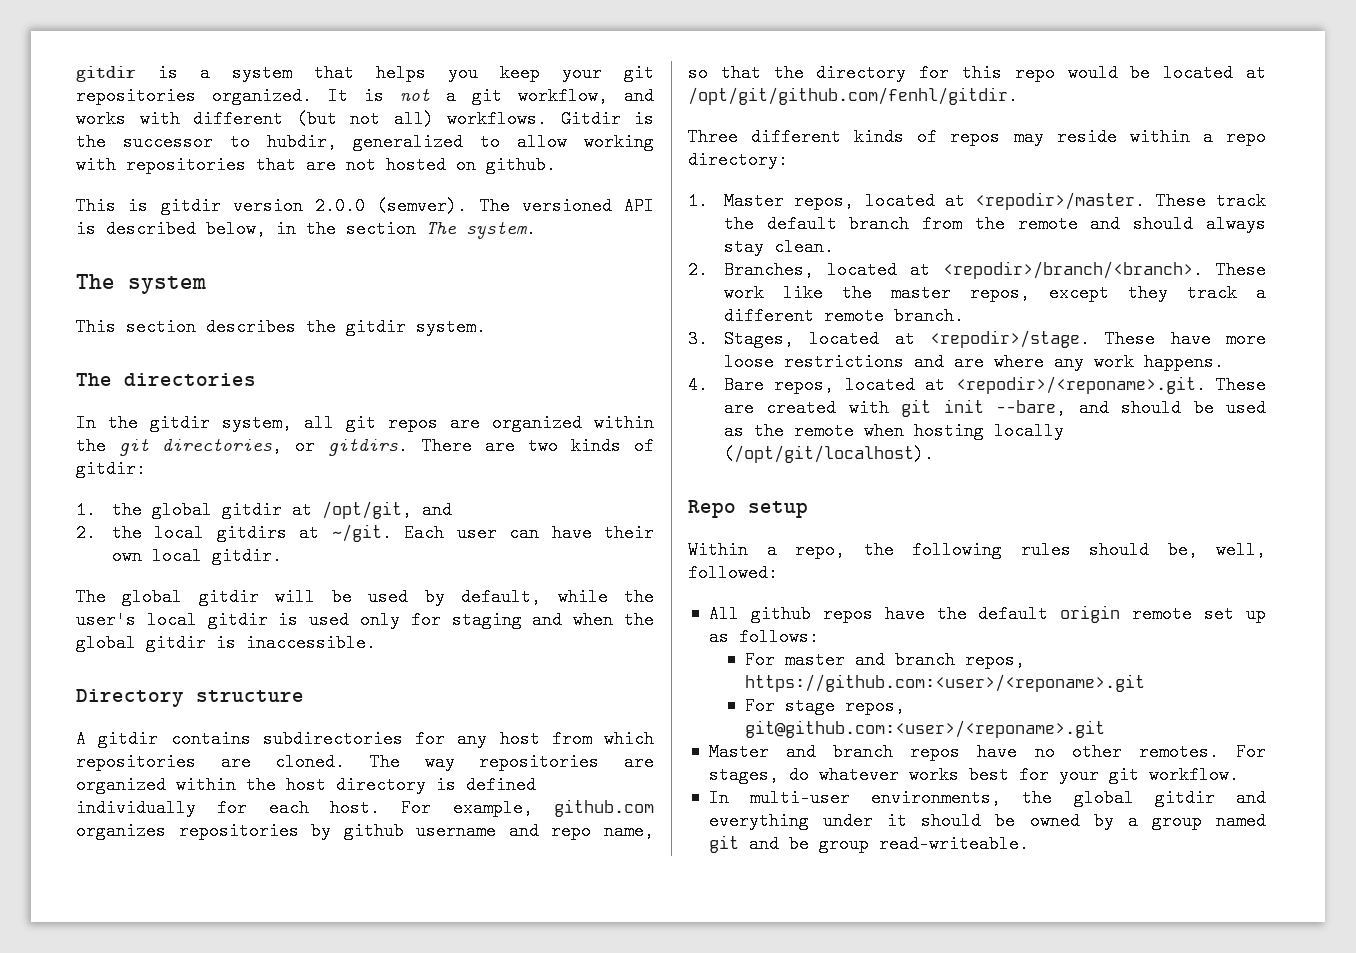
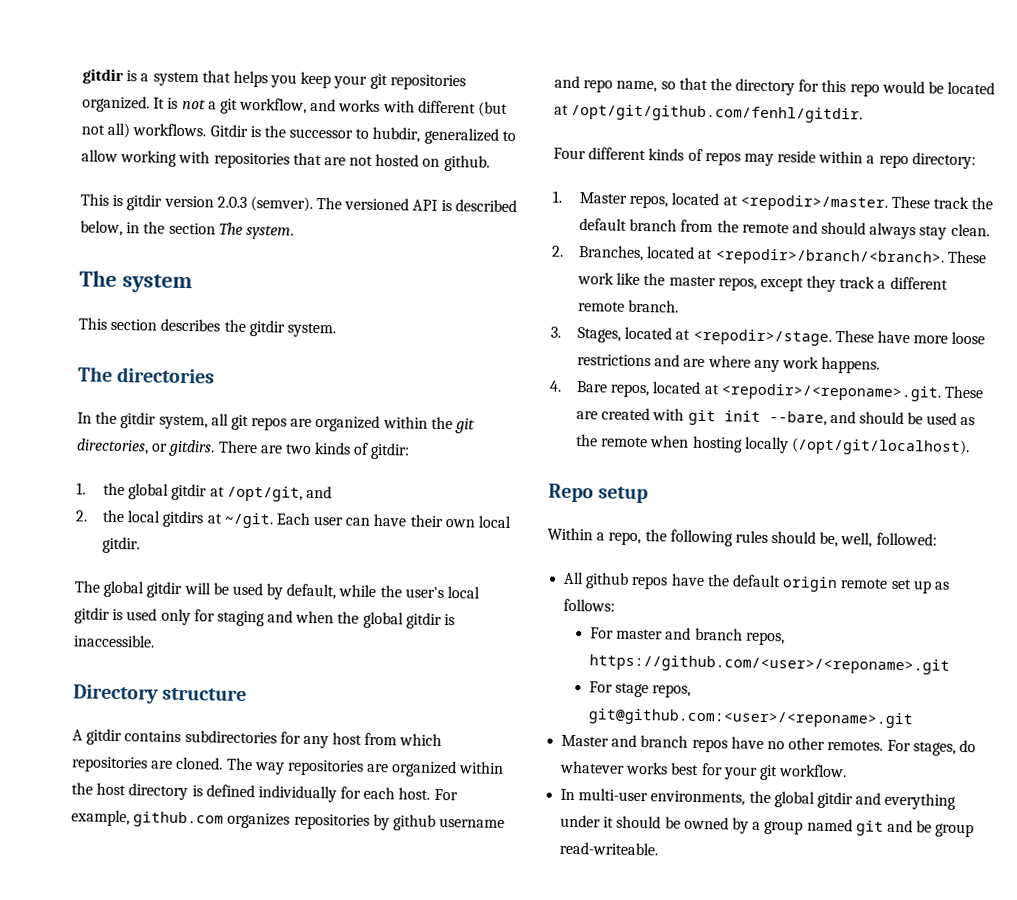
[315,197,365,215] 2.0.0 -> [216,196,247,208] 2.0.3
[688,128,738,146] Three -> [553,147,586,160] Four
[744,674,1145,692] https://github.com:<user>/<reponame>.git -> [588,654,950,675] https://github.com/<user>/<reponame>.git

